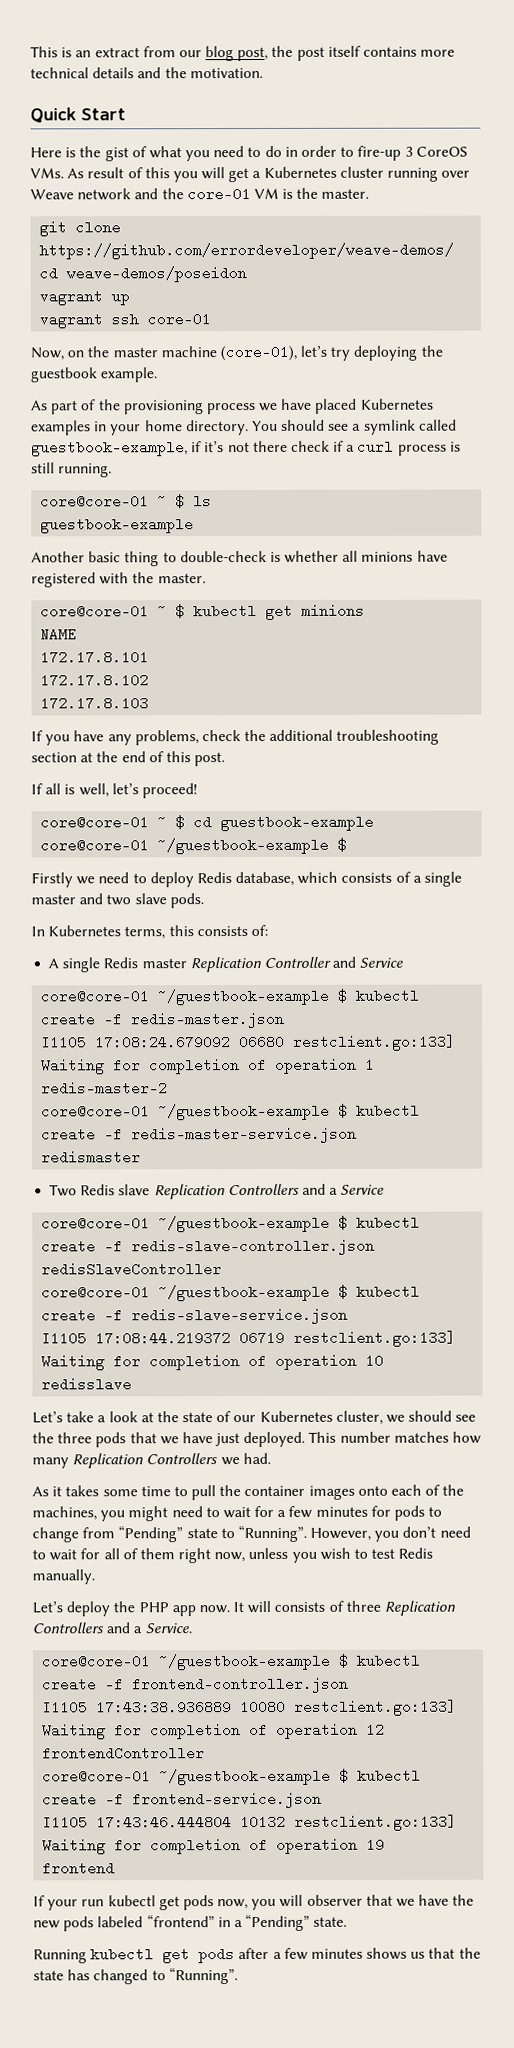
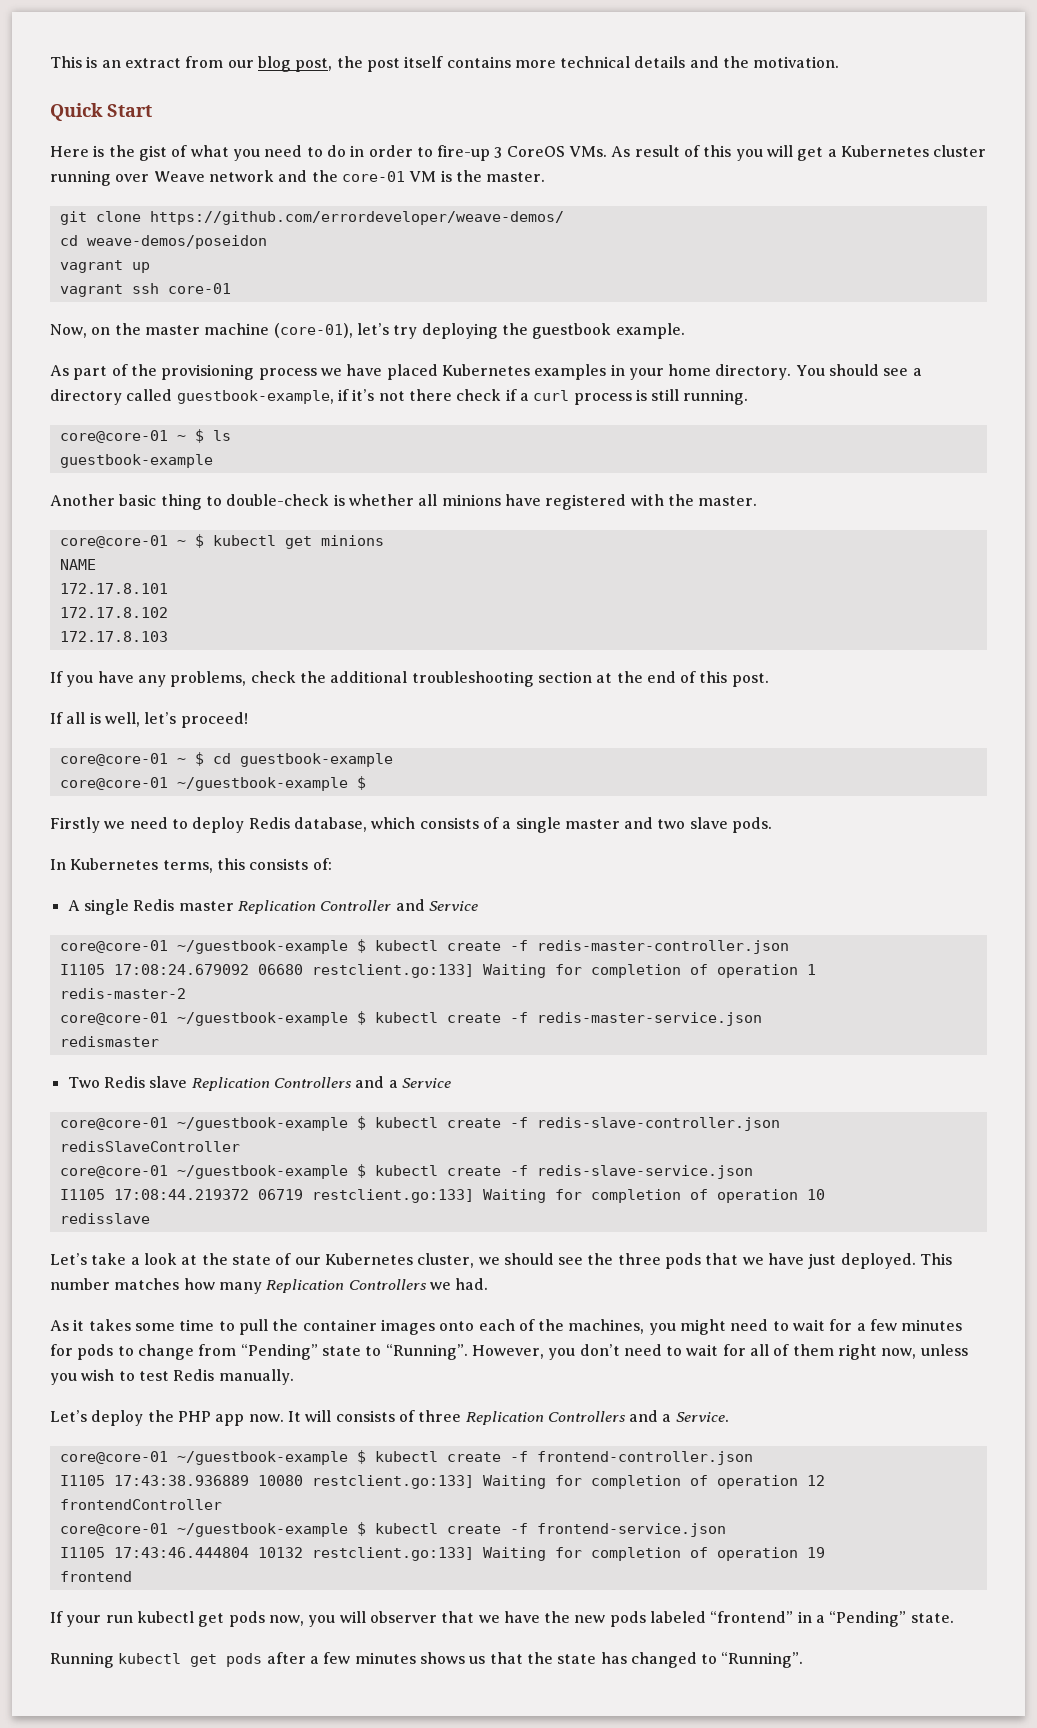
[363,419,416,435] symlink -> [50,389,122,405] directory
[130,1011,286,1029] redis-master.json -> [536,940,789,954] redis-master-controller.json

